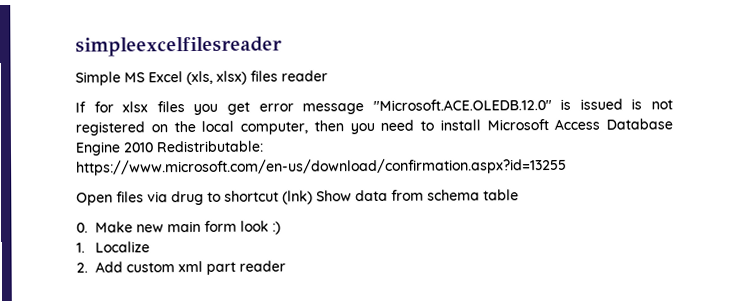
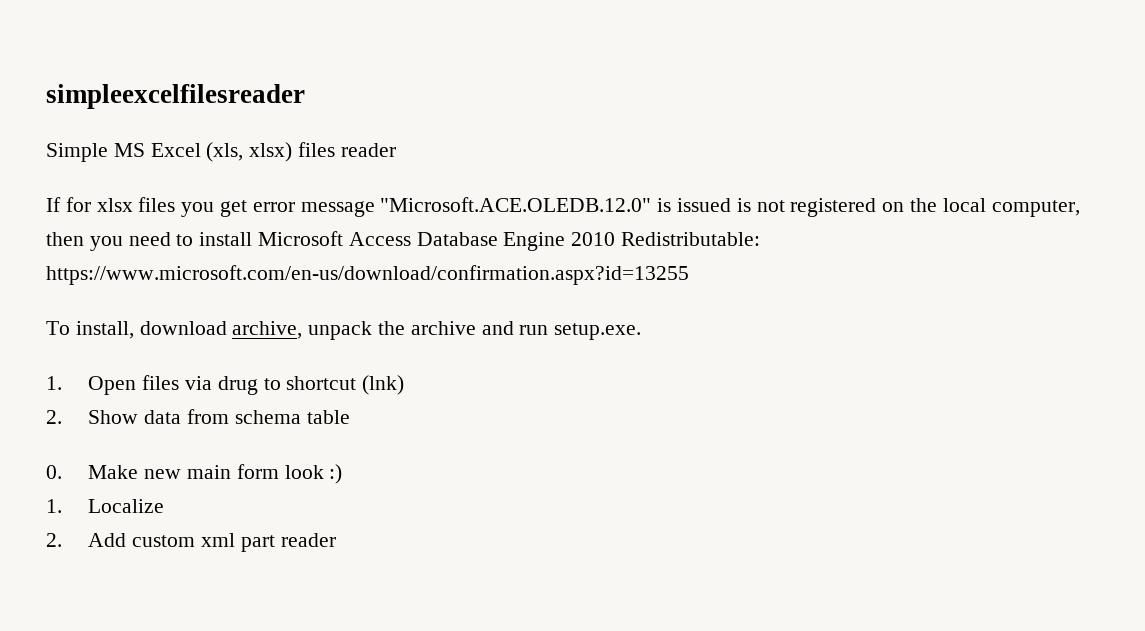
(567, 166) none -> [46,321,642,340] [46,376,62,390] To install, download archive, unpack the archive and run setup.exe. // 1.
(313, 197) none -> [46,410,62,424] // 2.

